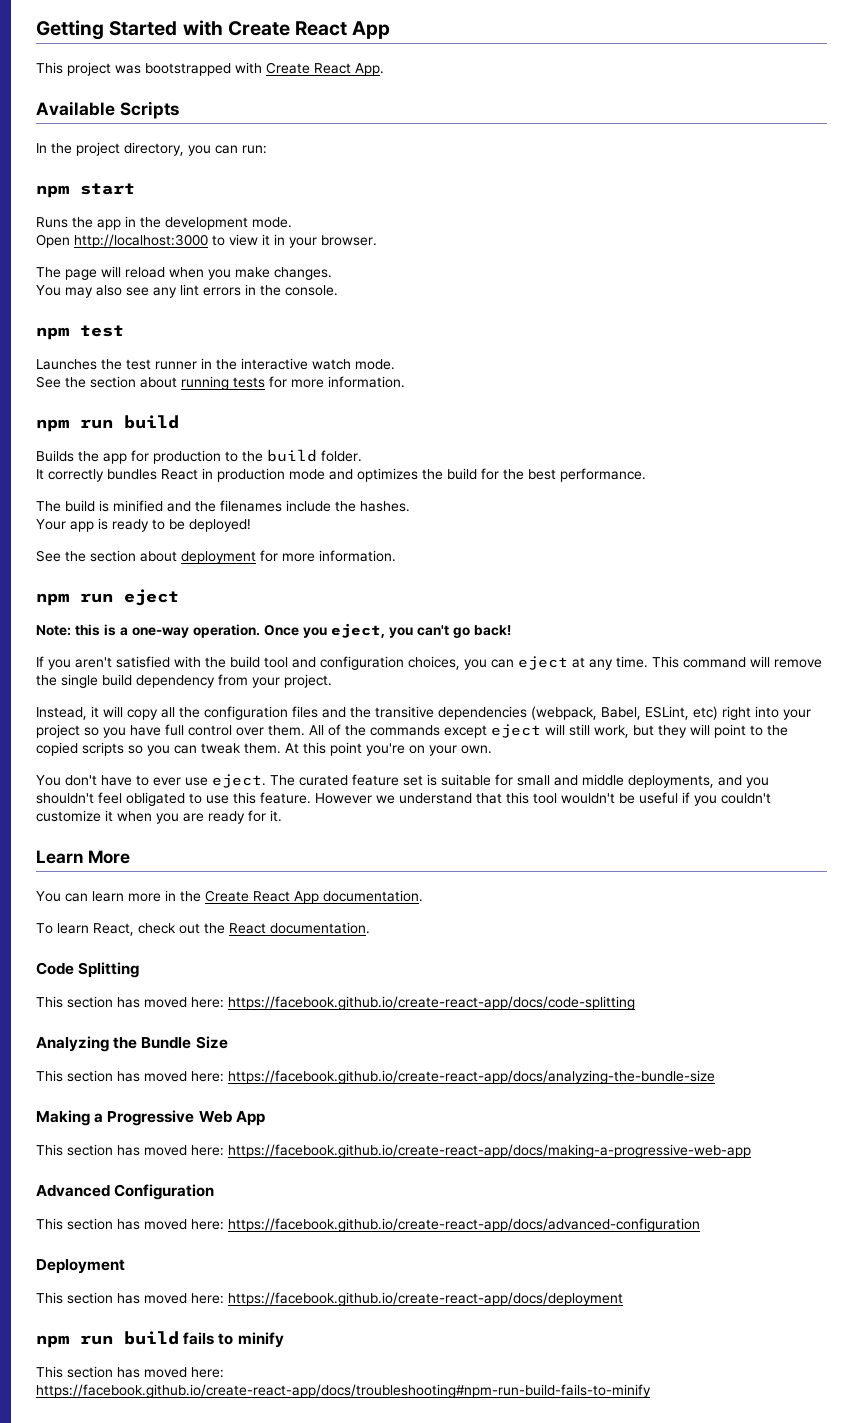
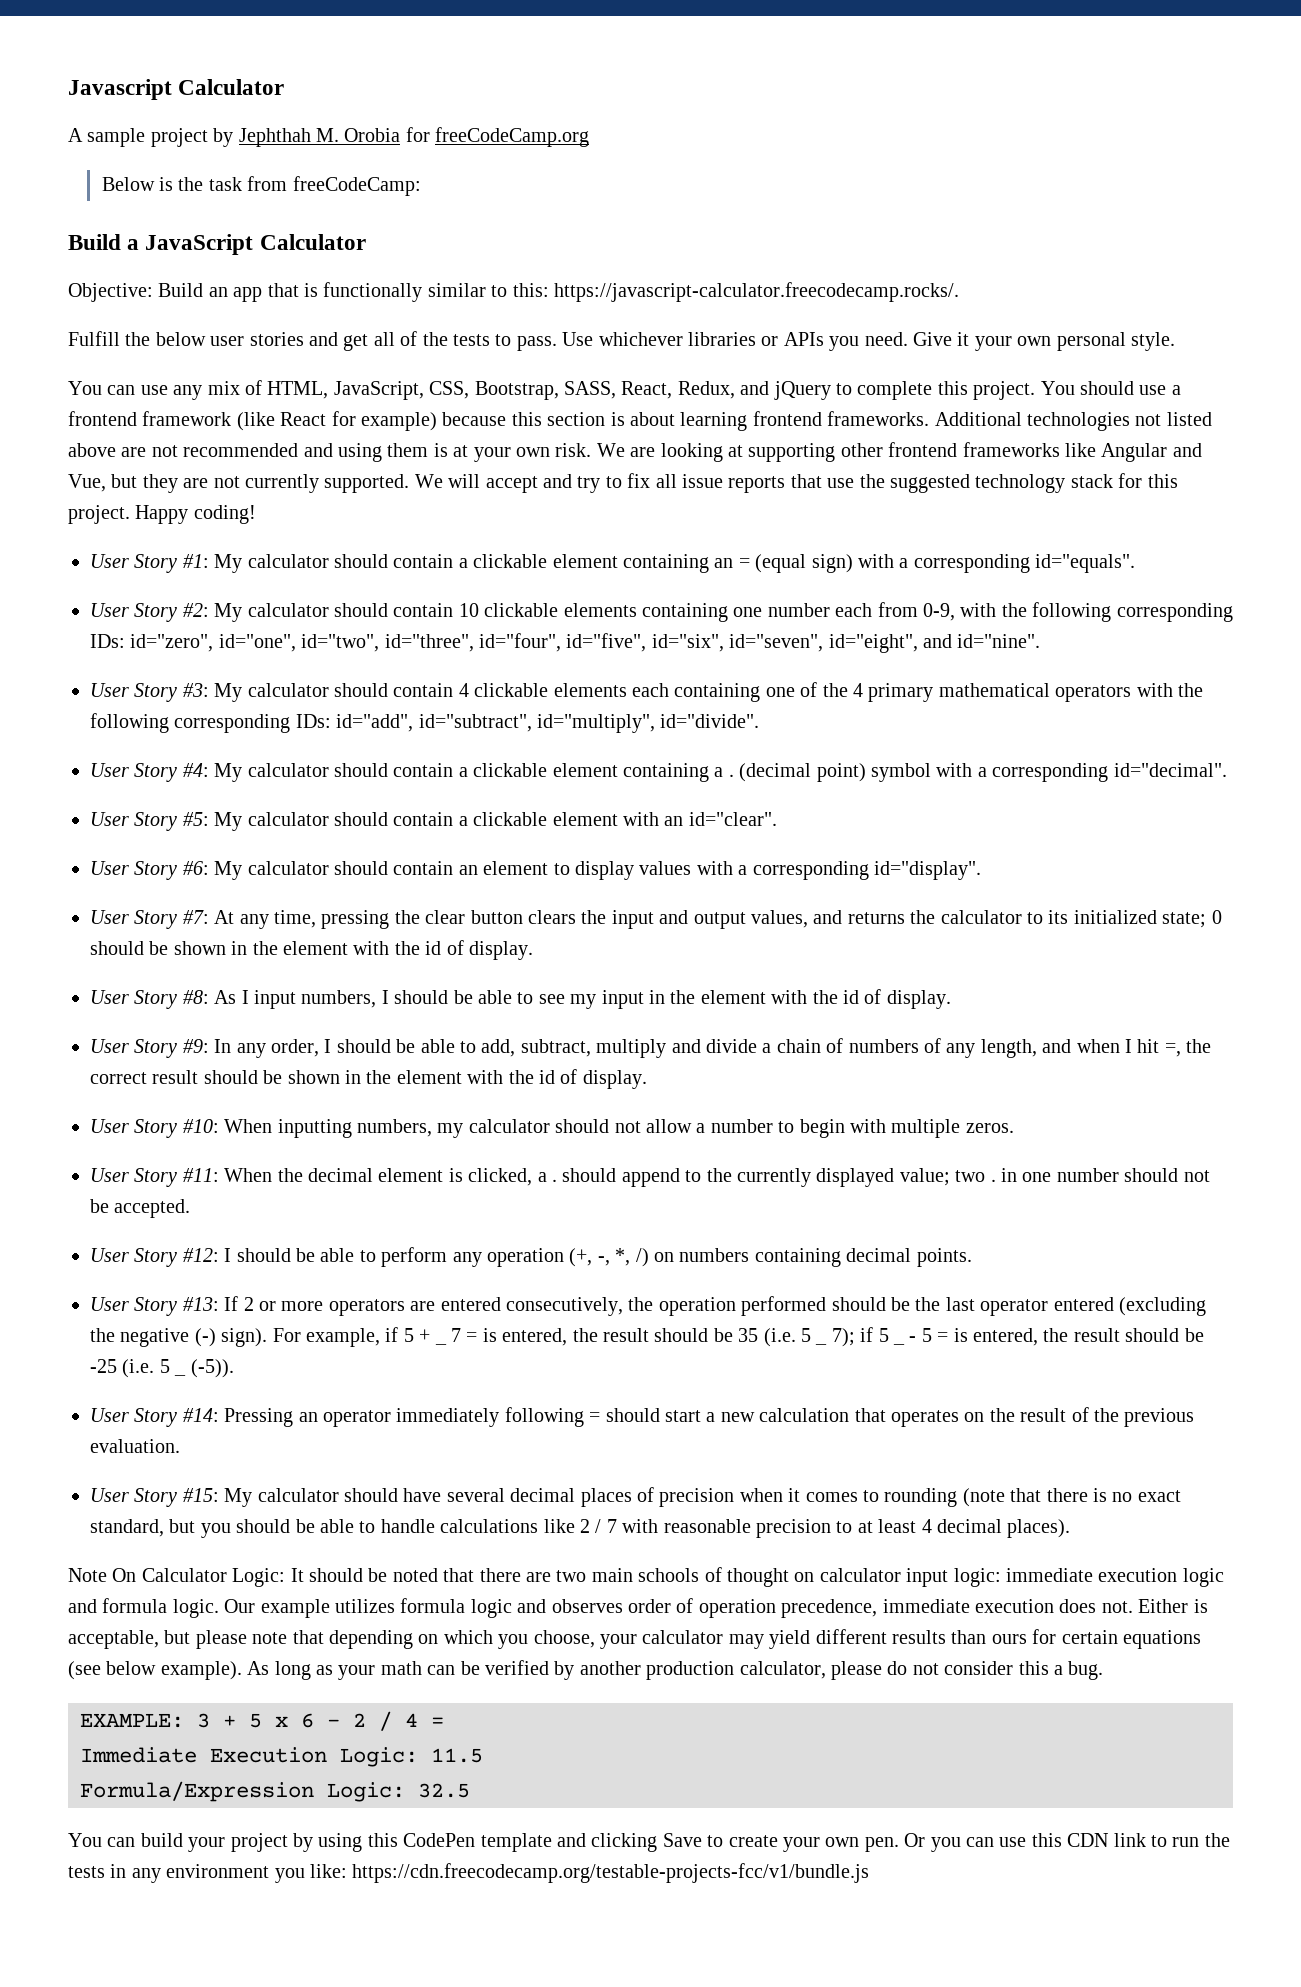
[36,20,391,40] [36,62,384,76] [36,101,179,119] [36,142,267,156] [36,183,135,198] [36,216,292,230] [36,234,377,248] [36,266,332,280] [36,284,338,298] [36,325,124,340] [36,358,395,370] [36,376,405,390] [36,415,179,432] [36,449,362,464] [36,468,646,482] [36,500,410,512] [36,518,251,532] [36,550,396,564] [36,589,179,606] [36,623,511,638] [36,656,822,670] [36,674,332,688] [36,706,811,720] [36,724,788,738] [36,742,492,756] [36,774,769,788] [36,792,771,806] [36,810,282,824] [36,850,130,864] [36,890,423,904] [36,922,370,936] [36,962,140,978] [36,996,635,1010] [36,1036,228,1052] [36,1070,715,1084] [36,1110,265,1126] [36,1144,751,1158] [36,1184,215,1200] [36,1218,700,1232] [36,1259,125,1274] [36,1292,623,1306] [36,1331,284,1348] [36,1366,224,1378] [36,1384,651,1398] Getting Started with Create React App // This project was bootstrapped with Create React App. // Available Scripts // In the project directory, you can run: // npm start // Runs the app in the development mode. // Open http://localhost:3000 to view it in your browser. // The page will reload when you make changes. // You may also see any lint errors in the console. // npm test // Launches the test runner in the interactive watch mode. // See the section about running tests for more information. // npm run build // Builds the app for production to the build folder. // It correctly bundles React in production mode and optimizes the build for the best performance. // The build is minified and the filenames include the hashes. // Your app is ready to be deployed! // See the section about deployment for more information. // npm run eject // Note: this is a one-way operation. Once you eject, you can't go back! // If you aren't satisfied with the build tool and configuration choices, you can eject at any time. This command will remove the single build dependency from your project. // Instead, it will copy all the configuration files and the transitive dependencies (webpack, Babel, ESLint, etc) right into your project so you have full control over them. All of the commands except eject will still work, but they will point to the copied scripts so you can tweak them. At this point you're on your own. // You don't have to ever use eject. The curated feature set is suitable for small and middle deployments, and you shouldn't feel obligated to use this feature. However we understand that this tool wouldn't be useful if you couldn't customize it when you are ready for it. // Learn More // You can learn more in the Create React App documentation. // To learn React, check out the React documentation. // Code Splitting // This section has moved here: https://facebook.github.io/create-react-app/docs/code-splitting // Analyzing the Bundle Size // This section has moved here: https://facebook.github.io/create-react-app/docs/analyzing-the-bundle-size // Making a Progressive Web App // This section has moved here: https://facebook.github.io/create-react-app/docs/making-a-progressive-web-app // Advanced Configuration // This section has moved here: https://facebook.github.io/create-react-app/docs/advanced-configuration // Deployment // This section has moved here: https://facebook.github.io/create-react-app/docs/deployment // npm run build fails to minify // This section has moved here: https://facebook.github.io/create-react-app/docs/troubleshooting#npm-run-build-fails-to-minify -> [68,79,285,100] [68,127,590,147] [101,176,421,196] [68,234,366,255] [68,282,959,302] [68,331,1175,351] [68,380,1181,400] [68,411,1212,431] [68,442,1202,462] [68,473,1178,493] [68,505,256,524] [90,554,1136,573] [90,602,1233,622] [90,633,1041,653] [90,682,1203,702] [90,713,760,733] [90,763,1227,782] [90,812,777,831] [90,861,981,880] [90,910,1222,929] [90,940,533,960] [90,989,951,1009] [90,1038,1212,1058] [90,1069,647,1089] [90,1119,1014,1138] [90,1168,1210,1187] [90,1199,191,1218] [90,1247,972,1267] [90,1296,1206,1316] [90,1327,431,1347] [434,1342,447,1345] [450,1328,811,1347] [815,1327,889,1347] [892,1342,905,1345] [909,1328,1204,1346] [90,1359,170,1378] [174,1359,234,1378] [90,1407,1195,1427] [90,1439,180,1453] [90,1487,1181,1507] [90,1519,1071,1538] [68,1567,1224,1587] [68,1598,1208,1618] [68,1629,1201,1649] [68,1660,1104,1680] [80,1711,444,1731] [80,1747,483,1767] [80,1781,470,1802] [68,1833,1230,1852] [68,1863,870,1883] Javascript Calculator // A sample project by Jephthah M. Orobia for freeCodeCamp.org // Below is the task from freeCodeCamp: // Build a JavaScript Calculator // Objective: Build an app that is functionally similar to this: https://javascript-calculator.freecodecamp.rocks/. // Fulfill the below user stories and get all of the tests to pass. Use whichever libraries or APIs you need. Give it your own personal style. // You can use any mix of HTML, JavaScript, CSS, Bootstrap, SASS, React, Redux, and jQuery to complete this project. You should use a frontend framework (like React for example) because this section is about learning frontend frameworks. Additional technologies not listed above are not recommended and using them is at your own risk. We are looking at supporting other frontend frameworks like Angular and Vue, but they are not currently supported. We will accept and try to fix all issue reports that use the suggested technology stack for this project. Happy coding! // User Story #1: My calculator should contain a clickable element containing an = (equal sign) with a corresponding id="equals". // User Story #2: My calculator should contain 10 clickable elements containing one number each from 0-9, with the following corresponding IDs: id="zero", id="one", id="two", id="three", id="four", id="five", id="six", id="seven", id="eight", and id="nine". // User Story #3: My calculator should contain 4 clickable elements each containing one of the 4 primary mathematical operators with the following corresponding IDs: id="add", id="subtract", id="multiply", id="divide". // User Story #4: My calculator should contain a clickable element containing a . (decimal point) symbol with a corresponding id="decimal". // User Story #5: My calculator should contain a clickable element with an id="clear". // User Story #6: My calculator should contain an element to display values with a corresponding id="display". // User Story #7: At any time, pressing the clear button clears the input and output values, and returns the calculator to its initialized state; 0 should be shown in the element with the id of display. // User Story #8: As I input numbers, I should be able to see my input in the element with the id of display. // User Story #9: In any order, I should be able to add, subtract, multiply and divide a chain of numbers of any length, and when I hit =, the correct result should be shown in the element with the id of display. // User Story #10: When inputting numbers, my calculator should not allow a number to begin with multiple zeros. // User Story #11: When the decimal element is clicked, a . should append to the currently displayed value; two . in one number should not be accepted. // User Story #12: I should be able to perform any operation (+, -, *, /) on numbers containing decimal points. // User Story #13: If 2 or more operators are entered consecutively, the operation performed should be the last operator entered (excluding the negative (-) sign). For example, if 5 + _ 7 = is entered, the result should be 35 (i.e. 5 _ 7); if 5 _ - 5 = is entered, the result should be -25 (i.e. 5 _ (-5)). // User Story #14: Pressing an operator immediately following = should start a new calculation that operates on the result of the previous evaluation. // User Story #15: My calculator should have several decimal places of precision when it comes to rounding (note that there is no exact standard, but you should be able to handle calculations like 2 / 7 with reasonable precision to at least 4 decimal places). // Note On Calculator Logic: It should be noted that there are two main schools of thought on calculator input logic: immediate execution logic and formula logic. Our example utilizes formula logic and observes order of operation precedence, immediate execution does not. Either is acceptable, but please note that depending on which you choose, your calculator may yield different results than ours for certain equations (see below example). As long as your math can be verified by another production calculator, please do not consider this a bug. // EXAMPLE: 3 + 5 x 6 - 2 / 4 = // Immediate Execution Logic: 11.5 // Formula/Expression Logic: 32.5 // You can build your project by using this CodePen template and clicking Save to create your own pen. Or you can use this CDN link to run the tests in any environment you like: https://cdn.freecodecamp.org/testable-projects-fcc/v1/bundle.js

